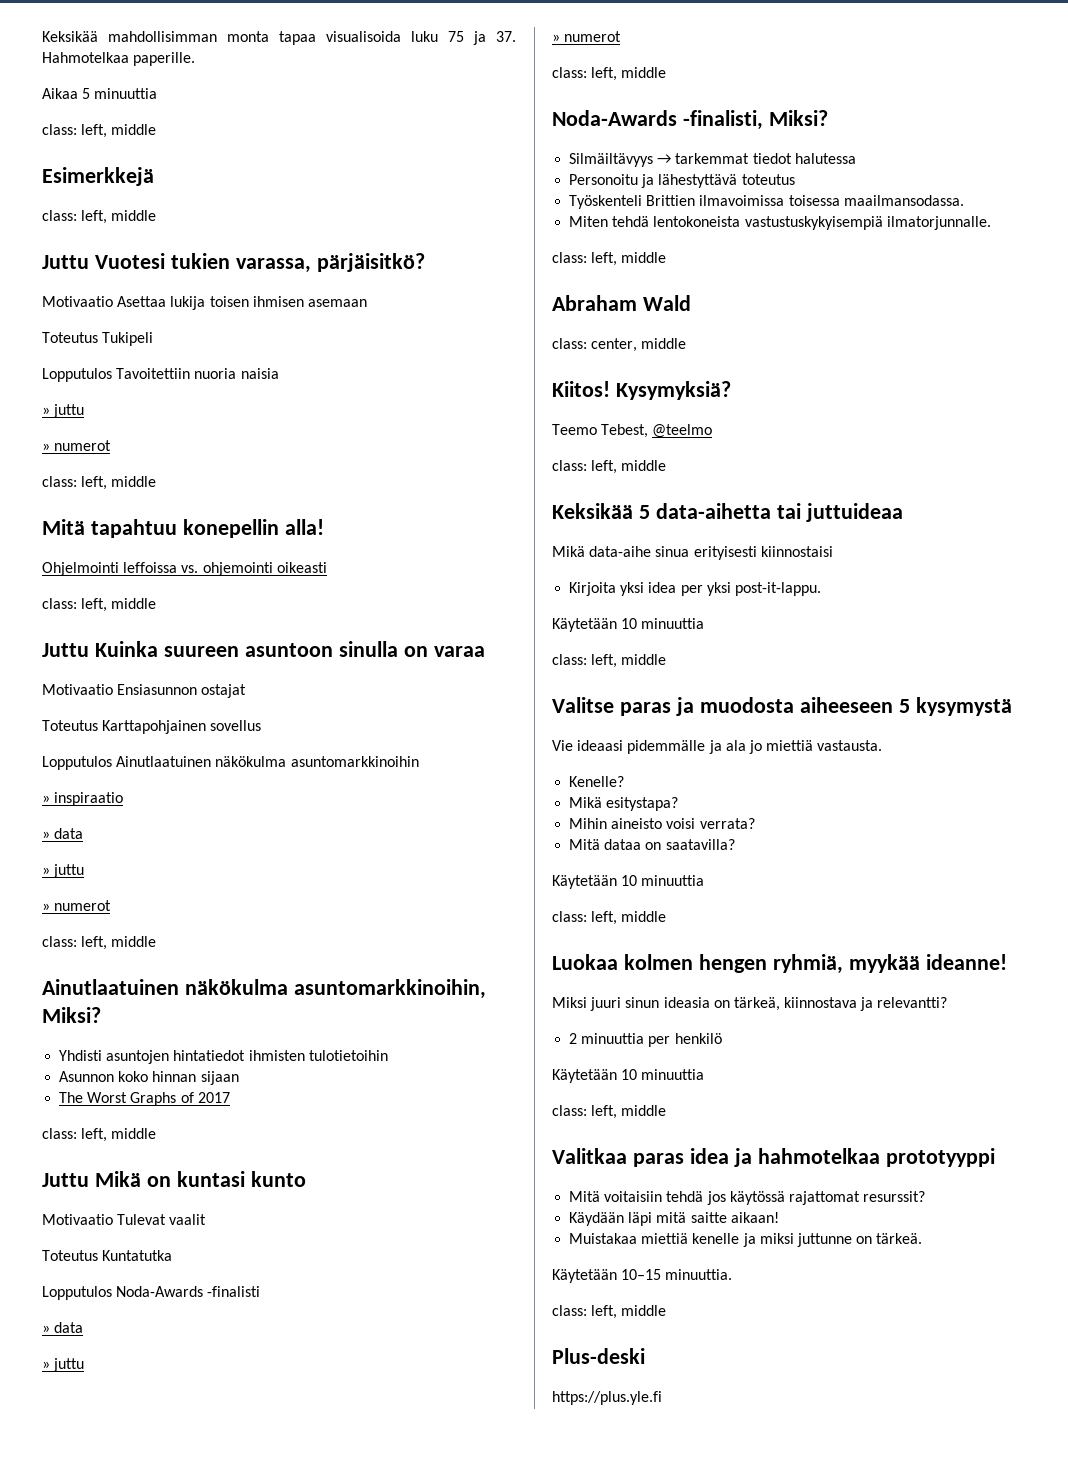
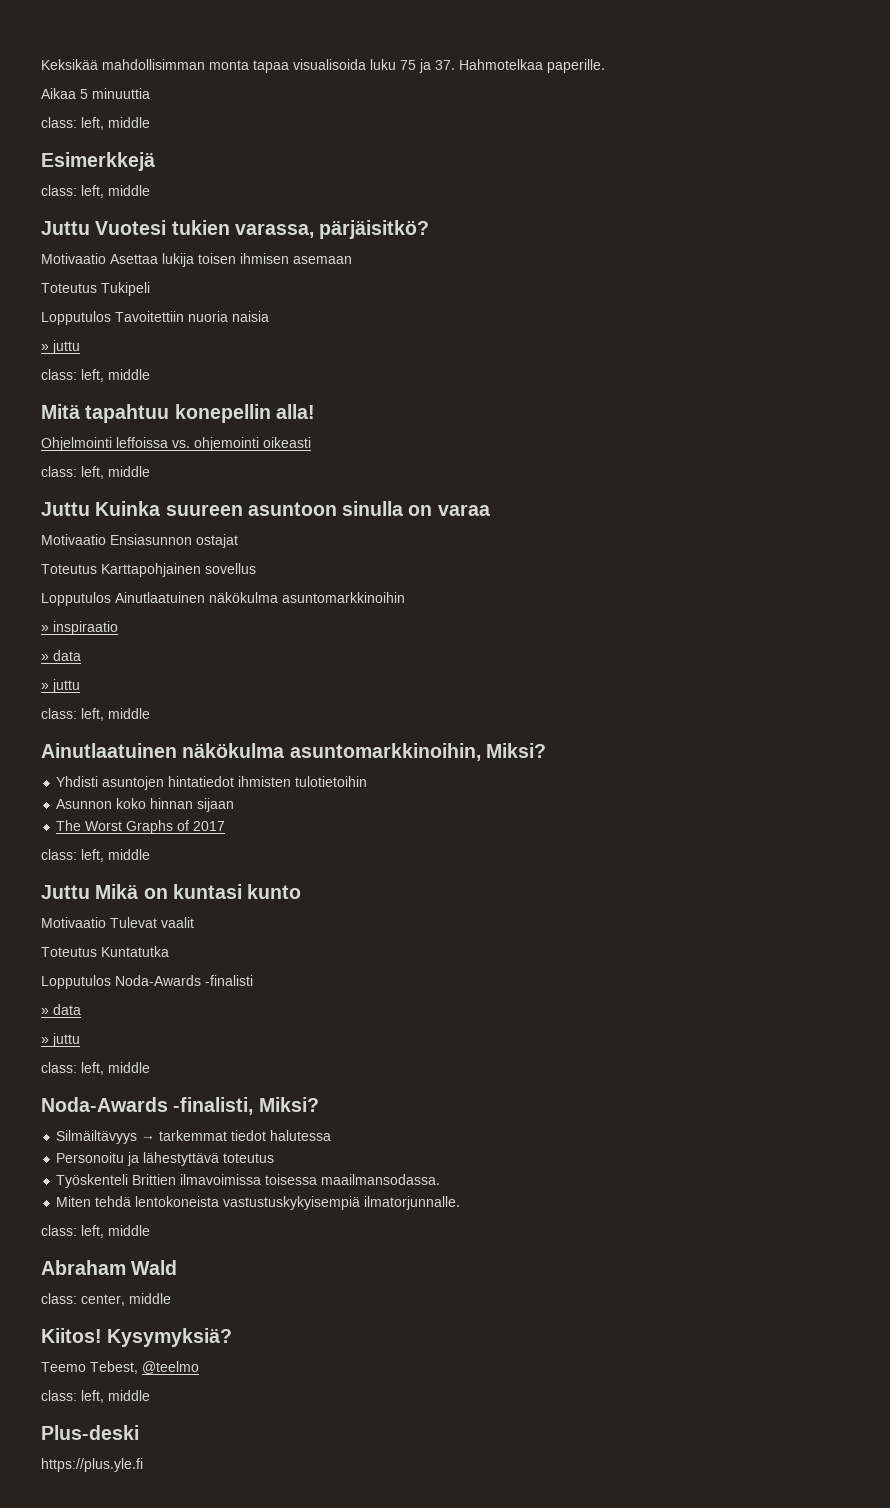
[42,440,112,451] // » numerot -> (80, 347) none
[42,900,112,911] // » numerot -> (80, 686) none
[552,31,622,42] // » numerot -> (80, 1040) none
[552,503,903,522] [552,546,833,560] [569,582,821,596] [552,618,705,632] [552,654,667,668] [552,697,1012,716] [552,740,883,754] [569,776,625,787] [569,797,679,811] [569,818,755,829] [569,839,735,850] [552,875,705,889] [552,911,667,925] [552,954,1007,974] [552,997,948,1011] [569,1033,722,1047] [552,1069,705,1083] [552,1105,667,1119] [552,1148,995,1167] [569,1191,926,1205] [569,1212,779,1226] [569,1233,923,1247] [552,1269,733,1283] [552,1305,667,1319] // Keksikää 5 data-aihetta tai juttuideaa // Mikä data-aihe sinua erityisesti kiinnostaisi // Kirjoita yksi idea per yksi post-it-lappu. // Käytetään 10 minuuttia // class: left, middle // Valitse paras ja muodosta aiheeseen 5 kysymystä // Vie ideaasi pidemmälle ja ala jo miettiä vastausta. // Kenelle? // Mikä esitystapa? // Mihin aineisto voisi verrata? // Mitä dataa on saatavilla? // Käytetään 10 minuuttia // class: left, middle // Luokaa kolmen hengen ryhmiä, myykää ideanne! // Miksi juuri sinun ideasia on tärkeä, kiinnostava ja relevantti? // 2 minuuttia per henkilö // Käytetään 10 minuuttia // class: left, middle // Valitkaa paras idea ja hahmotelkaa prototyyppi // Mitä voitaisiin tehdä jos käytössä rajattomat resurssit? // Käydään läpi mitä saitte aikaan! // Muistakaa miettiä kenelle ja miksi juttunne on tärkeä. // Käytetään 10–15 minuuttia. // class: left, middle -> (150, 1395) none

